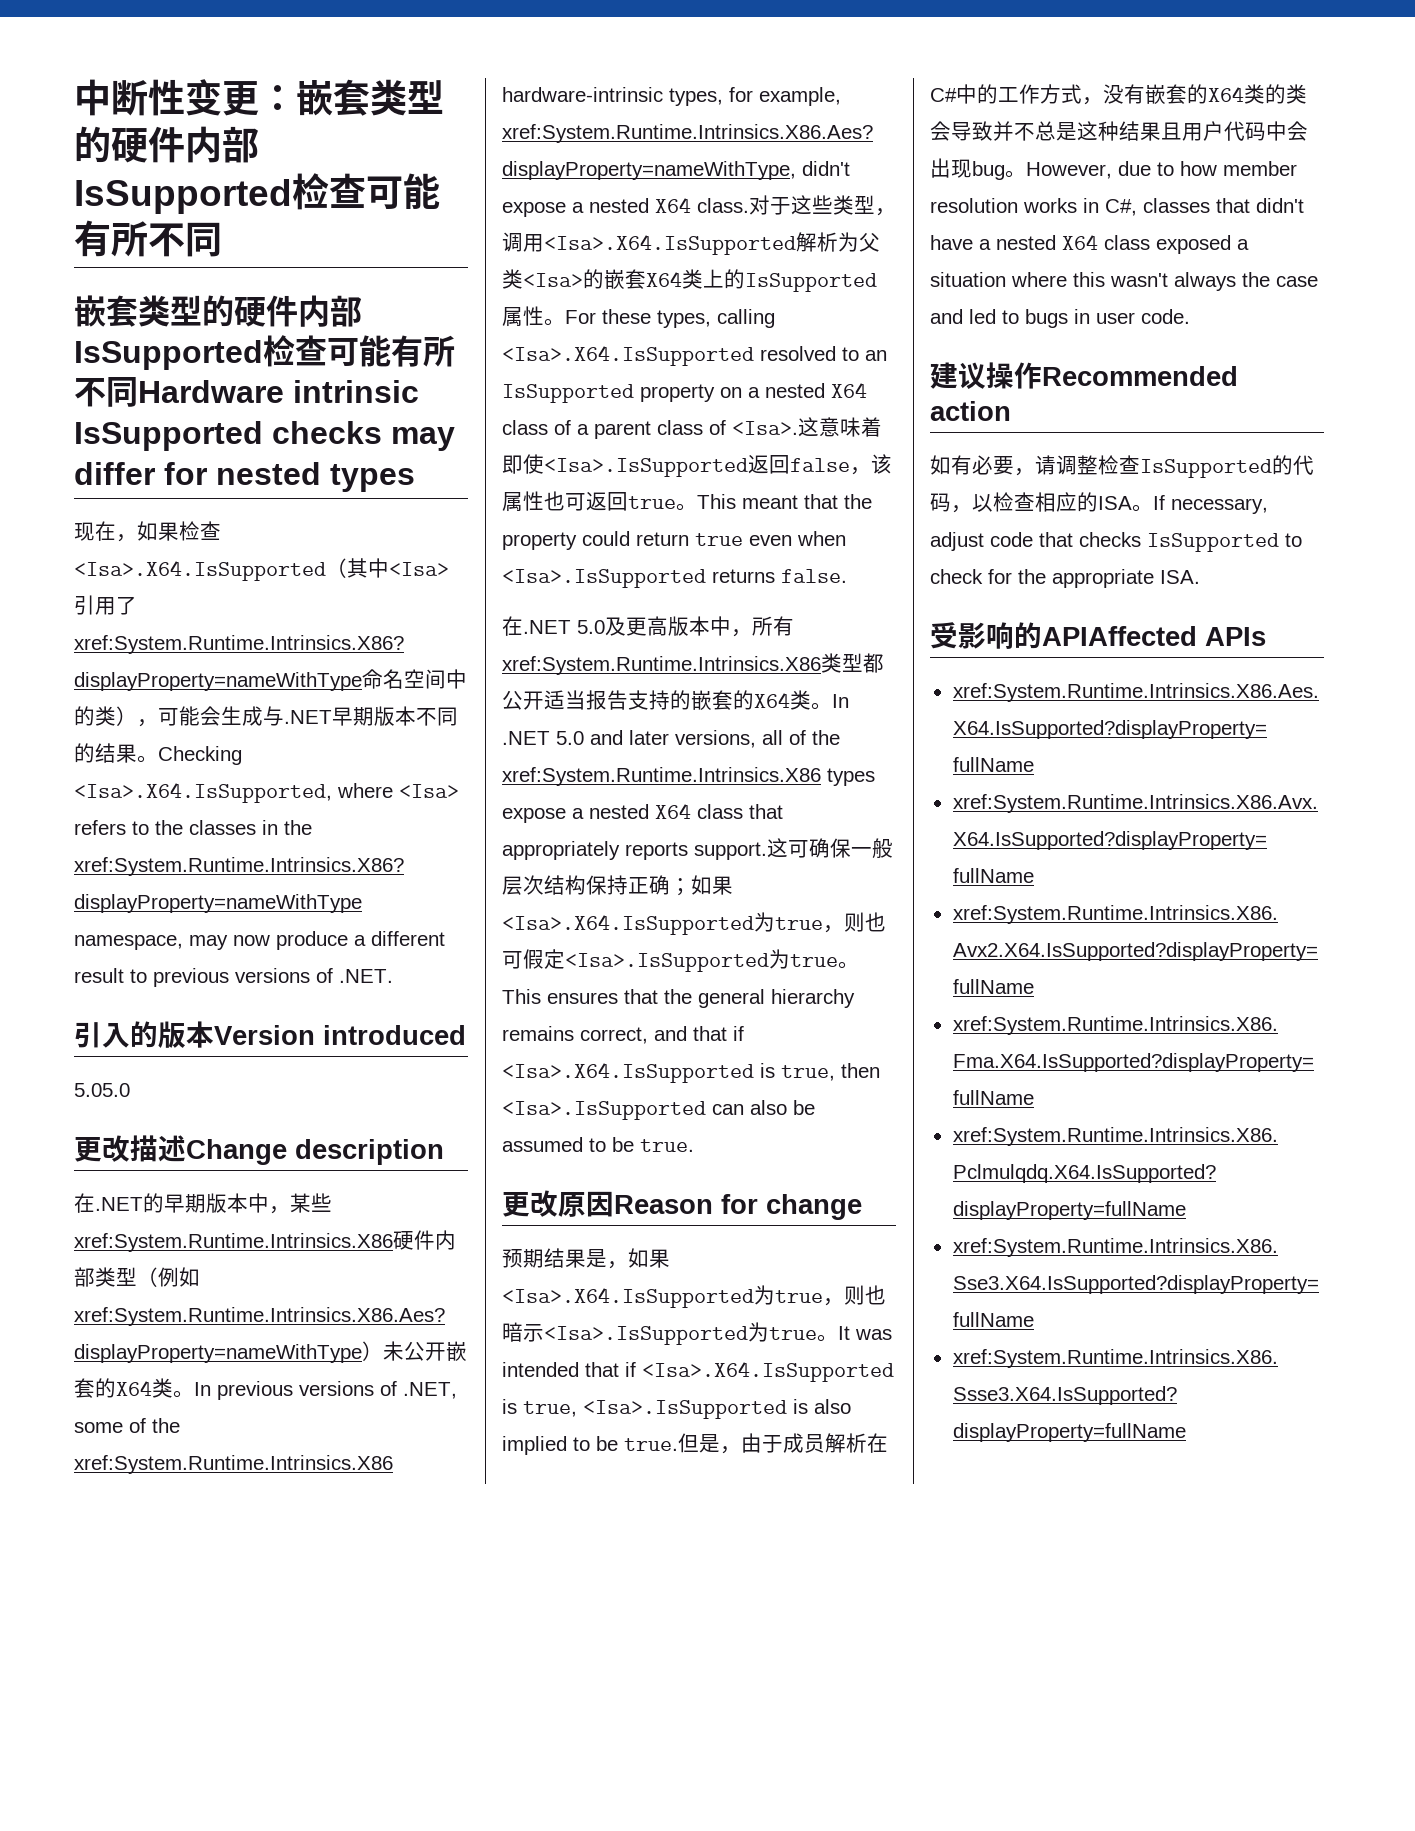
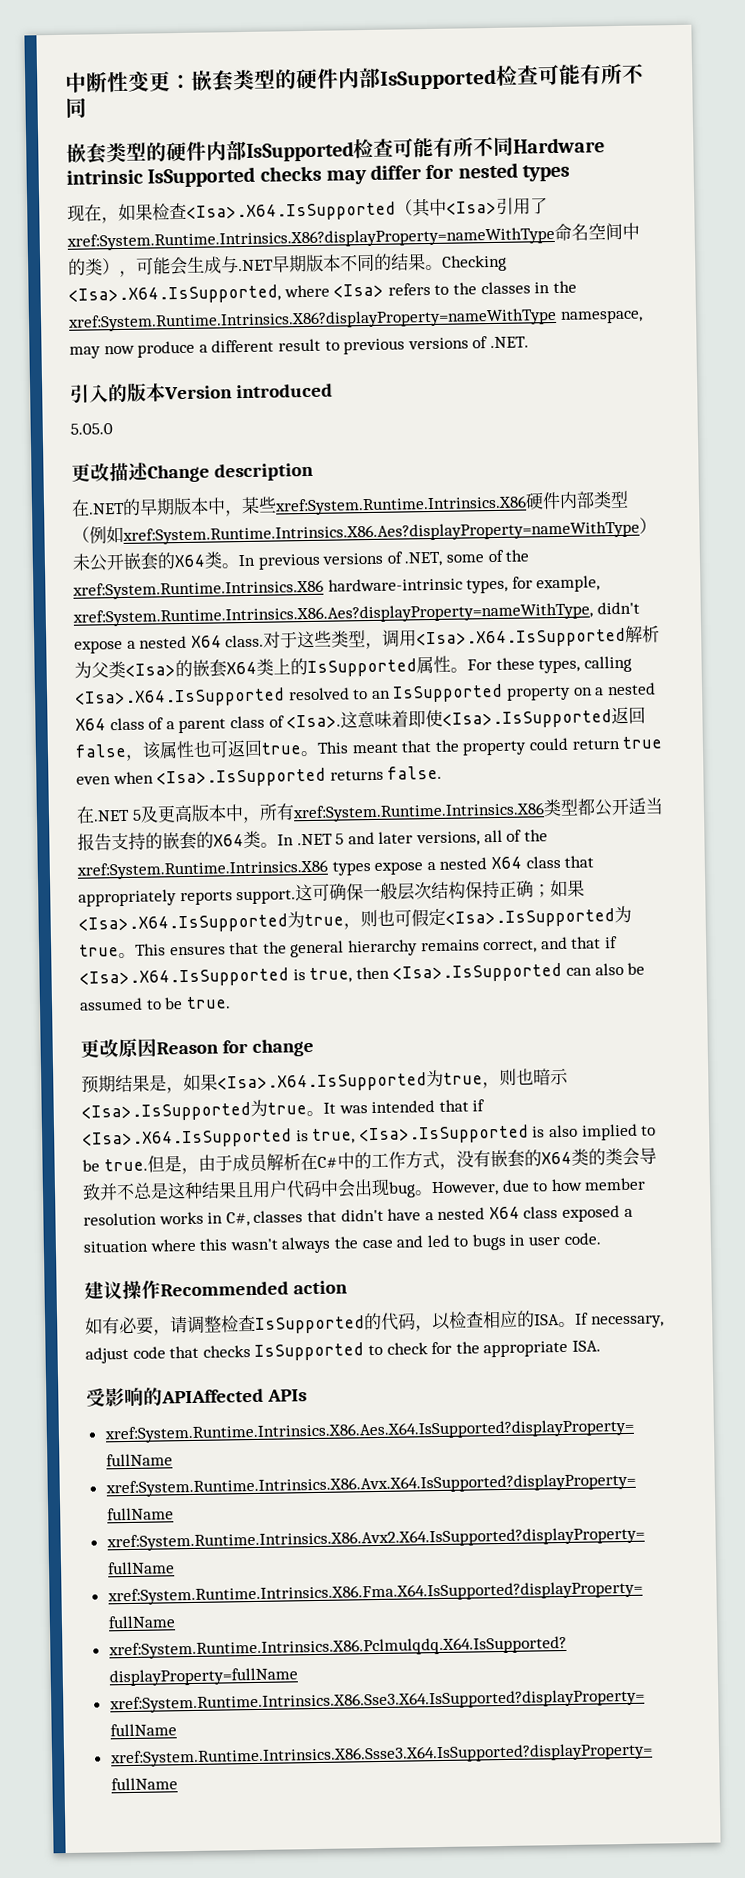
[577,620,605,634] 5.0 -> [131,809,142,821] 5
[556,731,584,745] 5.0 -> [335,833,345,845] 5

